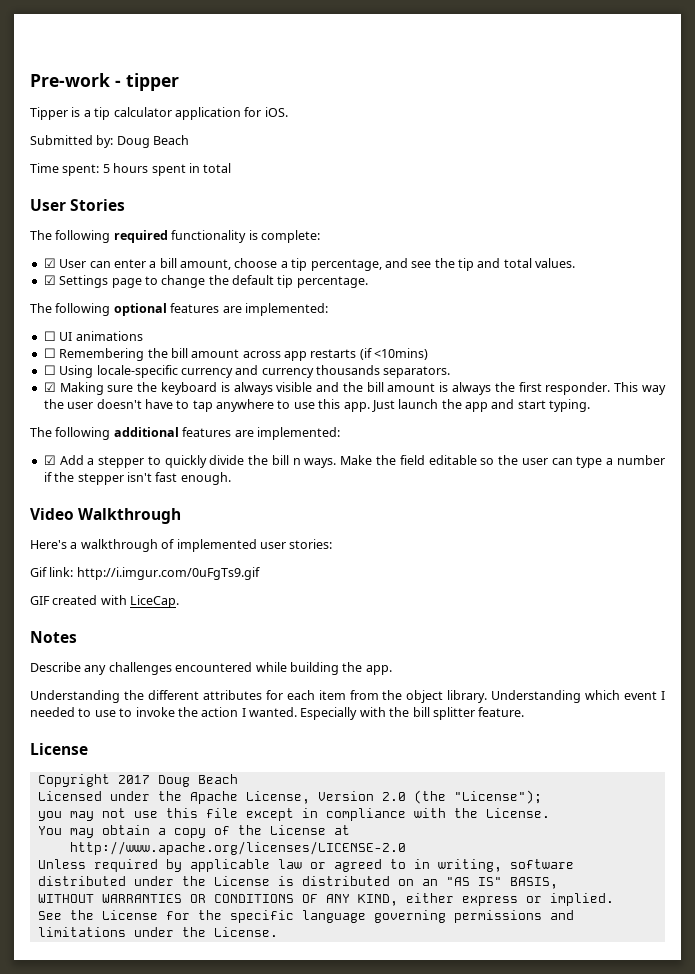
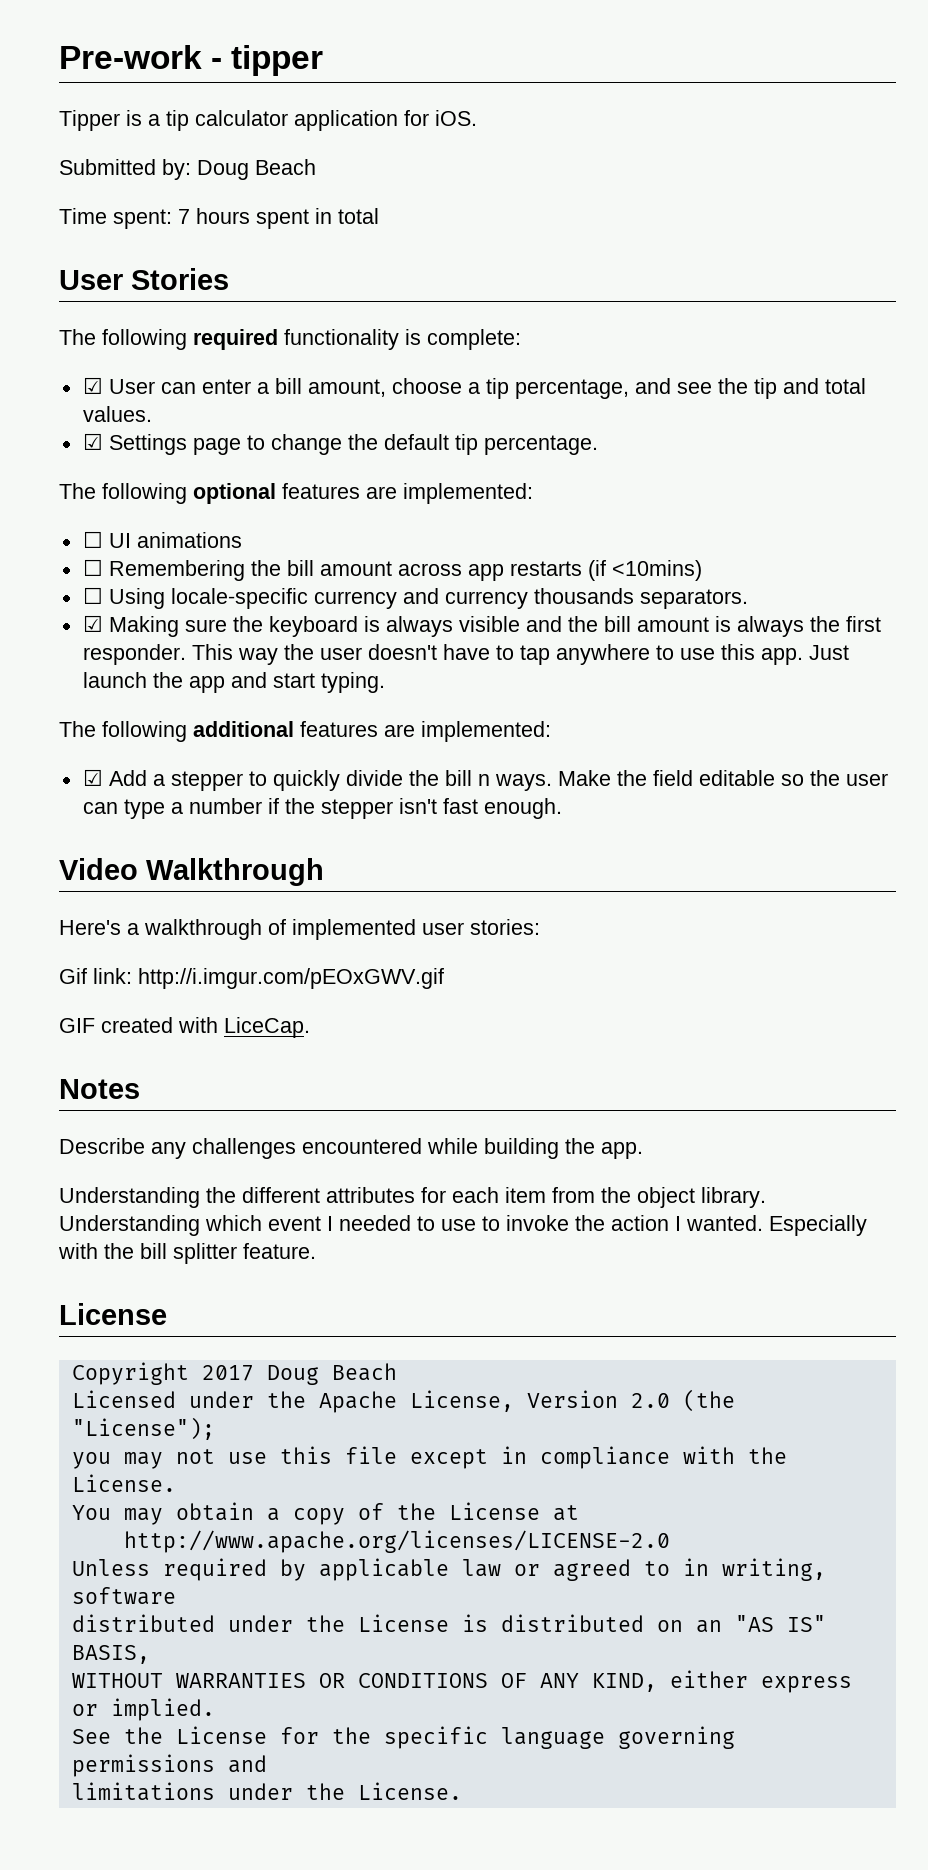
[102,164,110,173] 5 -> [178,209,190,224] 7
[76,567,260,580] http://i.imgur.com/0uFgTs9.gif -> [138,968,444,989] http://i.imgur.com/pEOxGWV.gif

